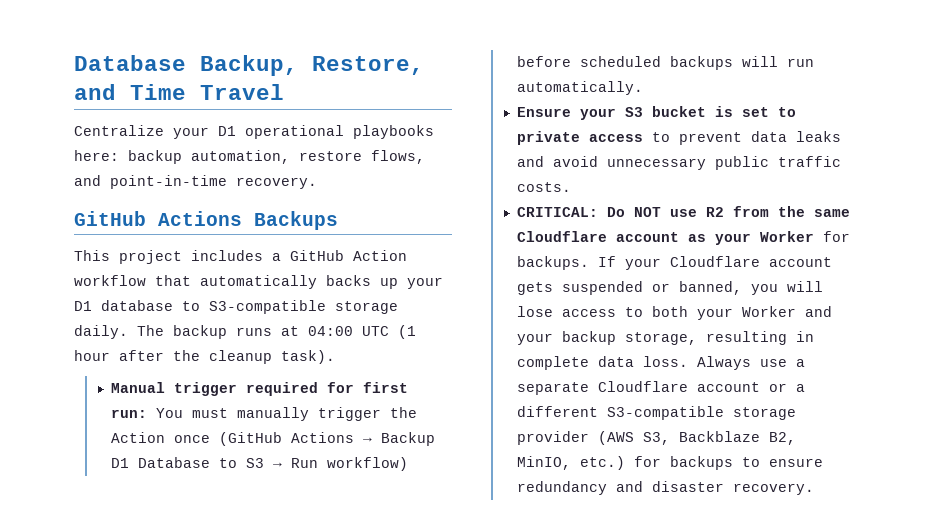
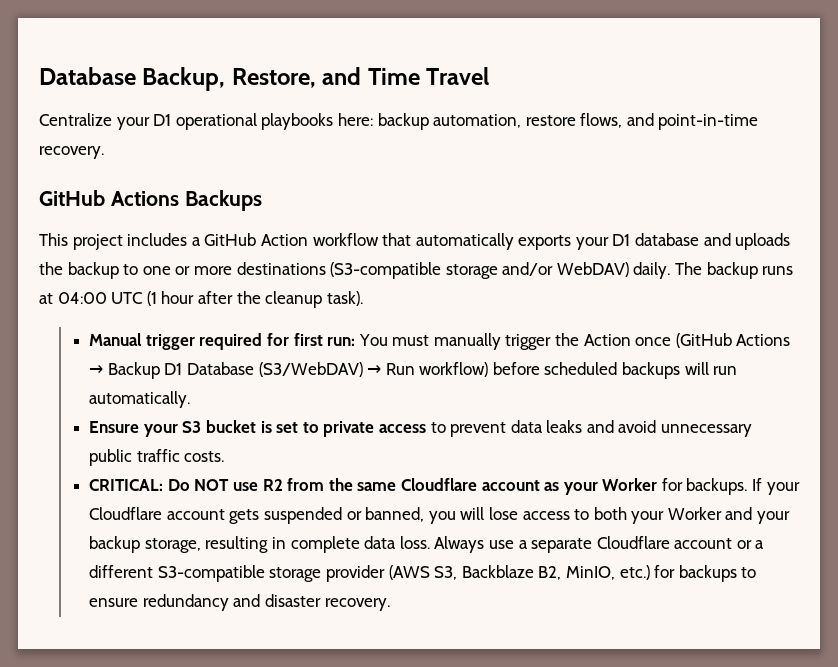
[326,275,398,289] backs up -> [518,235,572,250] exports
[182,300,398,314] to S3-compatible storage -> [703,233,791,250] [39,262,629,279] and uploads the backup to one or more destinations (S3-compatible storage and/or WebDAV)
[218,458,264,468] to S3 -> [258,362,363,377] (S3/WebDAV)

